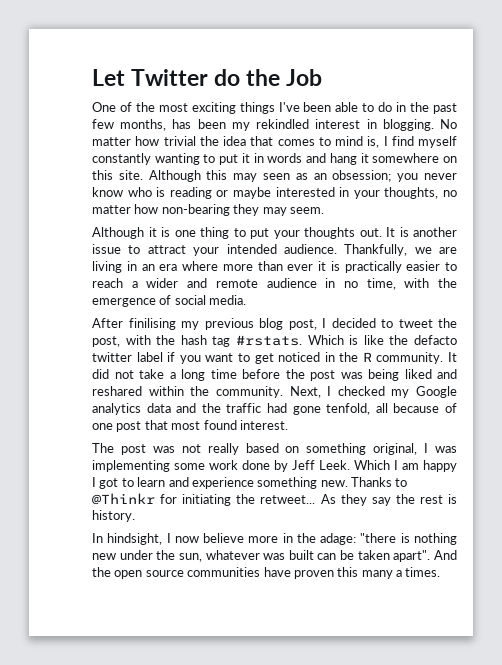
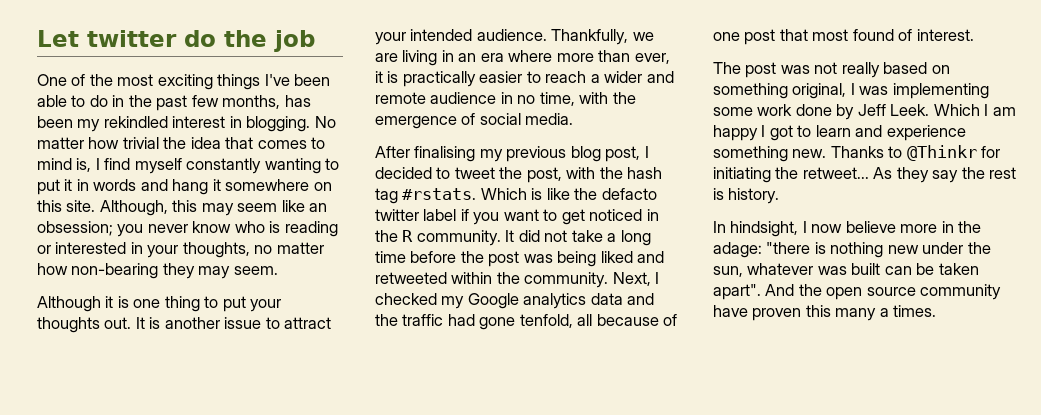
[131,69,209,86] Twitter -> [87,30,177,47] twitter
[286,69,323,86] Job -> [274,30,315,52] job
[148,170,201,182] Although -> [99,200,168,216] Although,
[263,173,308,180] seen as -> [237,200,305,212] seem like
[232,187,271,199] maybe -> (51, 249) none
[287,264,314,271] ever -> [634,53,670,64] ever,
[128,318,176,330] finilising -> [414,146,476,162] finalising
[92,386,142,396] reshared -> [375,272,447,284] retweeted
(237, 425) none -> [898,29,913,41] of
[187,567,261,577] communities -> [920,284,1002,300] community

